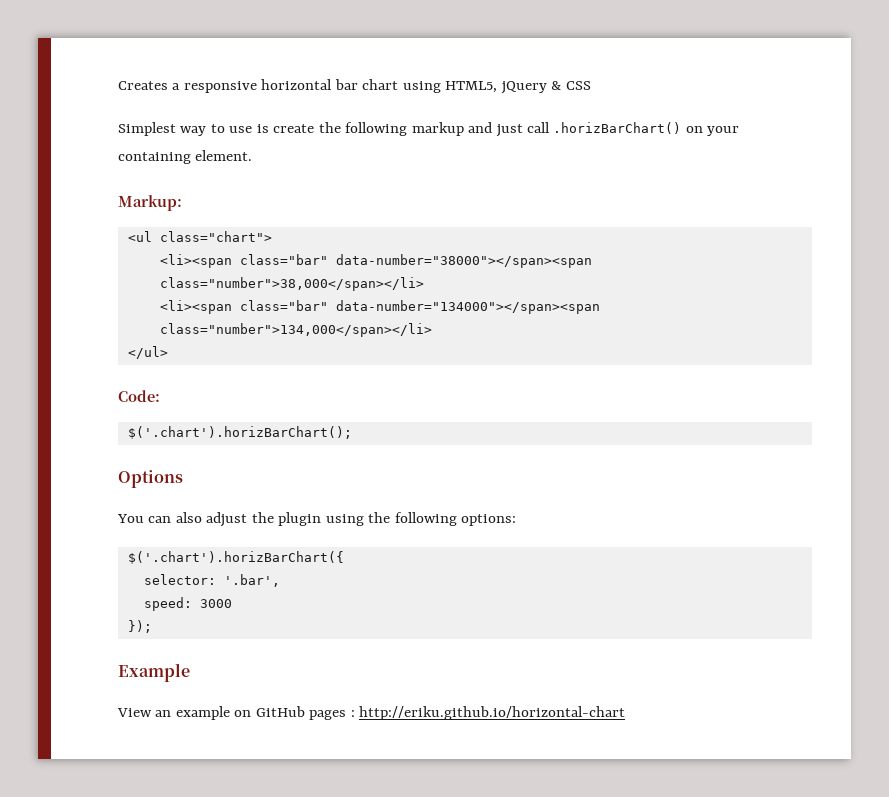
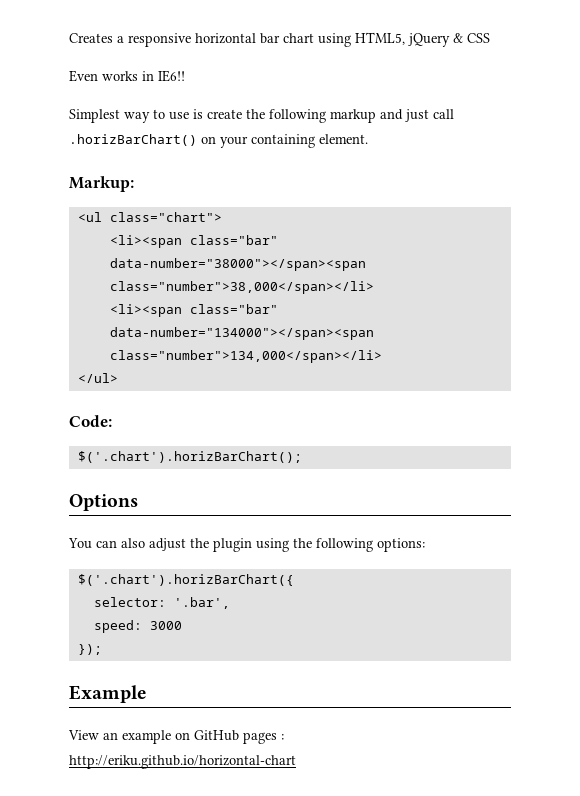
(591, 85) none -> [69,70,185,82] // Even works in IE6!!

